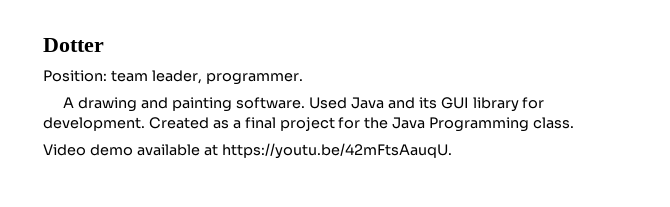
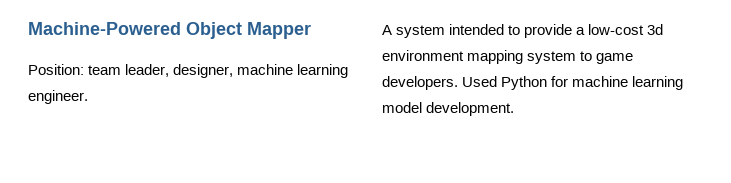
[43,38,104,52] Dotter -> [28,22,311,39] Machine-Powered Object Mapper
[205,73,303,85] [63,97,545,112] [43,117,575,132] [43,143,452,159] programmer. // A drawing and painting software. Used Java and its GUI library for development. Created as a final project for the Java Programming class. // Video demo available at https://youtu.be/42mFtsAauqU. -> [173,64,349,78] [28,90,88,104] [382,24,664,38] [382,50,634,64] [382,76,684,90] [382,102,515,116] designer, machine learning engineer. // A system intended to provide a low-cost 3d environment mapping system to game developers. Used Python for machine learning model development.

